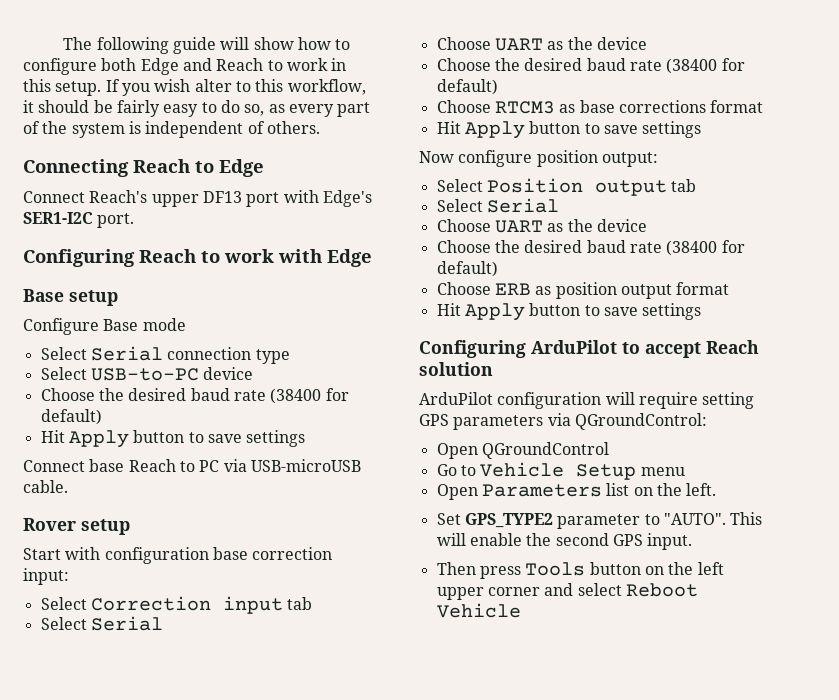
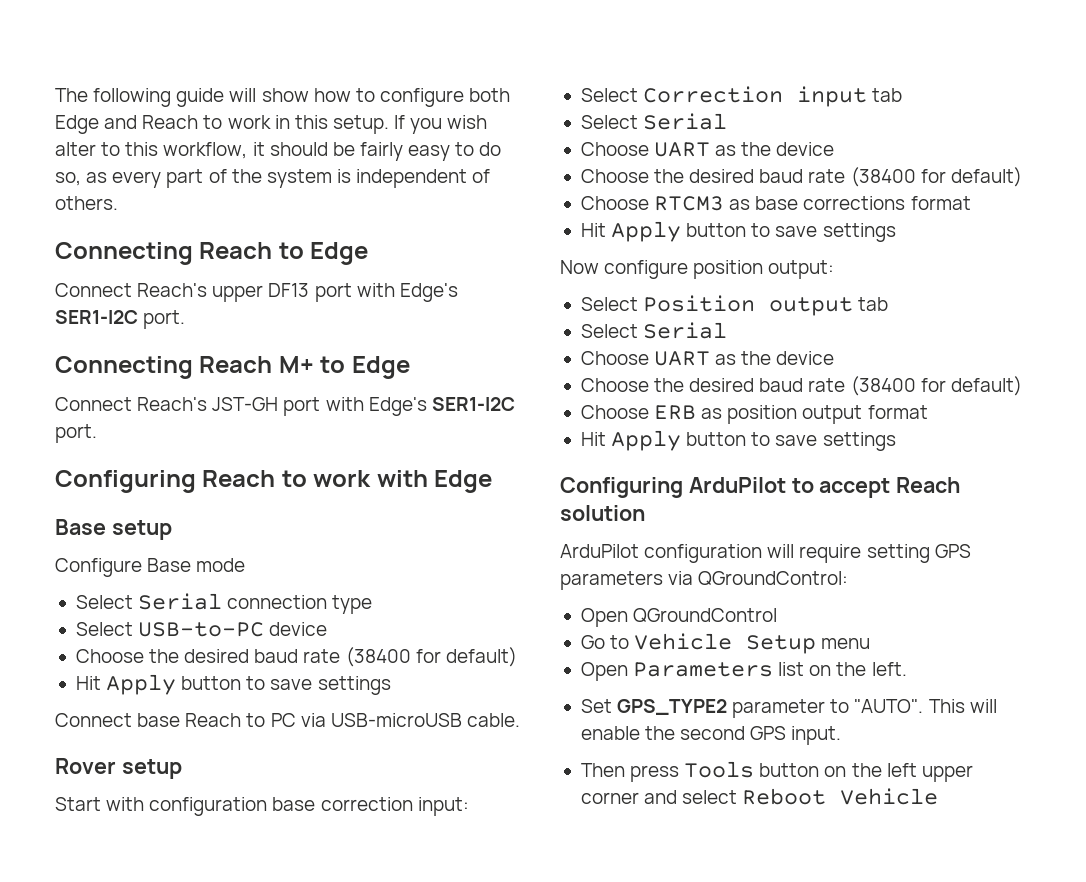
(135, 220) none -> [55,356,410,379] [55,397,515,416] [55,424,97,443] // Connecting Reach M+ to Edge // Connect Reach's JST-GH port with Edge's SER1-I2C port.

